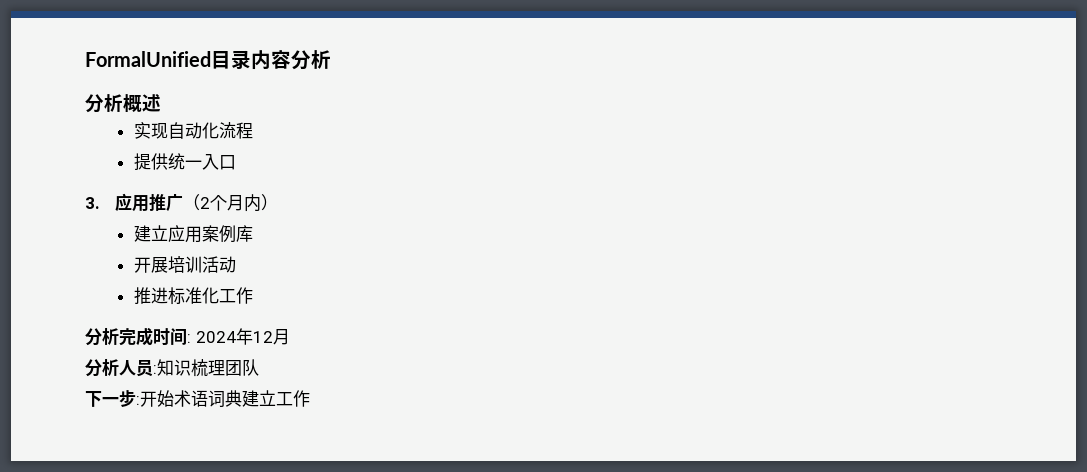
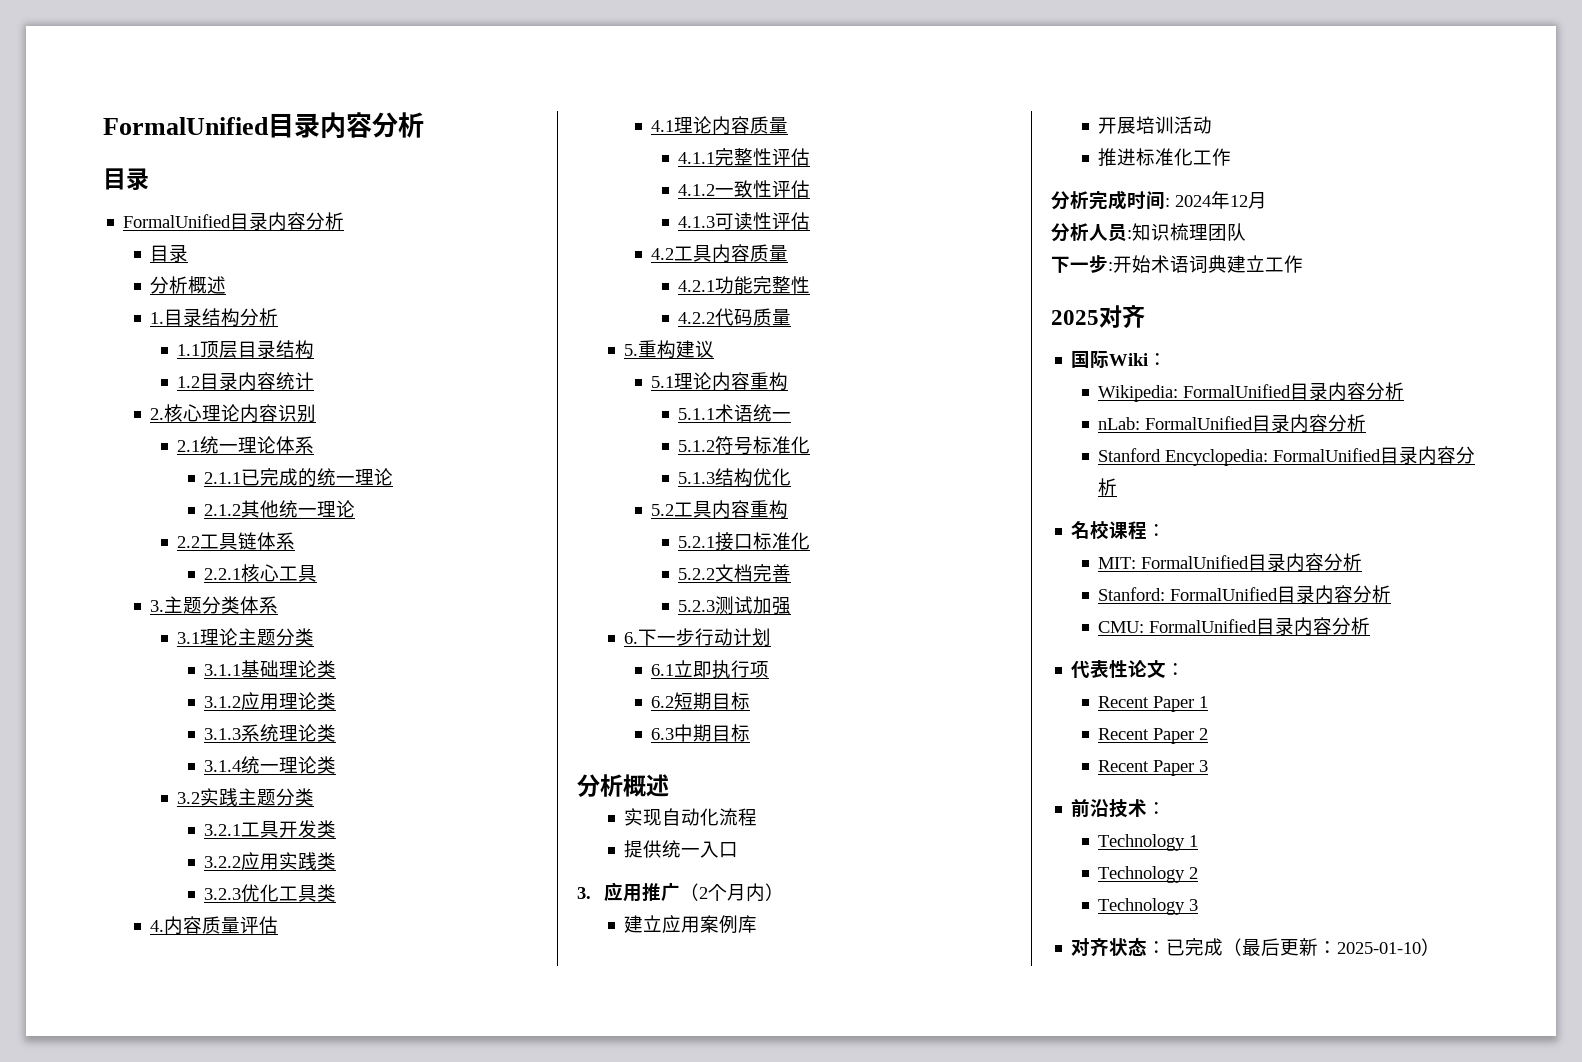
[85,50,331,70] FormalUnified目录内容分析 -> [103,112,424,139] [103,168,149,191] [123,212,345,231] [150,244,189,262] [150,276,227,294] [150,308,279,327] [177,340,315,359] [177,372,315,391] [150,404,317,423] [177,436,315,454] [204,468,394,487] [204,500,356,518] [177,532,296,550] [204,564,318,582] [150,596,279,614] [177,628,315,646] [204,660,337,678] [204,692,337,710] [204,724,337,742] [204,756,337,774] [177,788,315,806] [204,820,337,838] [204,852,337,870] [204,884,337,902] [150,916,279,935] [651,116,789,135] [678,148,811,166] [678,180,811,198] [678,212,811,230] [651,244,789,263] [678,276,811,295] [678,308,792,326] [624,340,715,359] [651,372,789,391] [678,404,792,422] [678,436,811,455] [678,468,792,487] [651,500,789,519] [678,532,811,551] [678,564,792,582] [678,596,792,615] [624,628,772,646] [651,660,770,679] [651,692,751,710] [651,724,751,742] FormalUnified目录内容分析 // 目录 // FormalUnified目录内容分析 // 目录 // 分析概述 // 1.目录结构分析 // 1.1顶层目录结构 // 1.2目录内容统计 // 2.核心理论内容识别 // 2.1统一理论体系 // 2.1.1已完成的统一理论 // 2.1.2其他统一理论 // 2.2工具链体系 // 2.2.1核心工具 // 3.主题分类体系 // 3.1理论主题分类 // 3.1.1基础理论类 // 3.1.2应用理论类 // 3.1.3系统理论类 // 3.1.4统一理论类 // 3.2实践主题分类 // 3.2.1工具开发类 // 3.2.2应用实践类 // 3.2.3优化工具类 // 4.内容质量评估 // 4.1理论内容质量 // 4.1.1完整性评估 // 4.1.2一致性评估 // 4.1.3可读性评估 // 4.2工具内容质量 // 4.2.1功能完整性 // 4.2.2代码质量 // 5.重构建议 // 5.1理论内容重构 // 5.1.1术语统一 // 5.1.2符号标准化 // 5.1.3结构优化 // 5.2工具内容重构 // 5.2.1接口标准化 // 5.2.2文档完善 // 5.2.3测试加强 // 6.下一步行动计划 // 6.1立即执行项 // 6.2短期目标 // 6.3中期目标
(310, 398) none -> [1051,305,1145,328] [1071,350,1168,368] [1098,382,1405,402] [1098,414,1367,433] [1098,446,1476,466] [1098,478,1118,496] [1071,521,1167,540] [1098,553,1363,572] [1098,585,1392,604] [1098,617,1371,636] [1071,660,1186,679] [1098,696,1209,712] [1098,728,1209,744] [1098,760,1209,776] [1071,799,1167,818] [1098,834,1199,851] [1098,866,1199,883] [1098,898,1199,915] [1071,937,1441,957] // 2025对齐 // 国际Wiki： // Wikipedia: FormalUnified目录内容分析 // nLab: FormalUnified目录内容分析 // Stanford Encyclopedia: FormalUnified目录内容分析 // 名校课程： // MIT: FormalUnified目录内容分析 // Stanford: FormalUnified目录内容分析 // CMU: FormalUnified目录内容分析 // 代表性论文： // Recent Paper 1 // Recent Paper 2 // Recent Paper 3 // 前沿技术： // Technology 1 // Technology 2 // Technology 3 // 对齐状态：已完成（最后更新：2025-01-10）

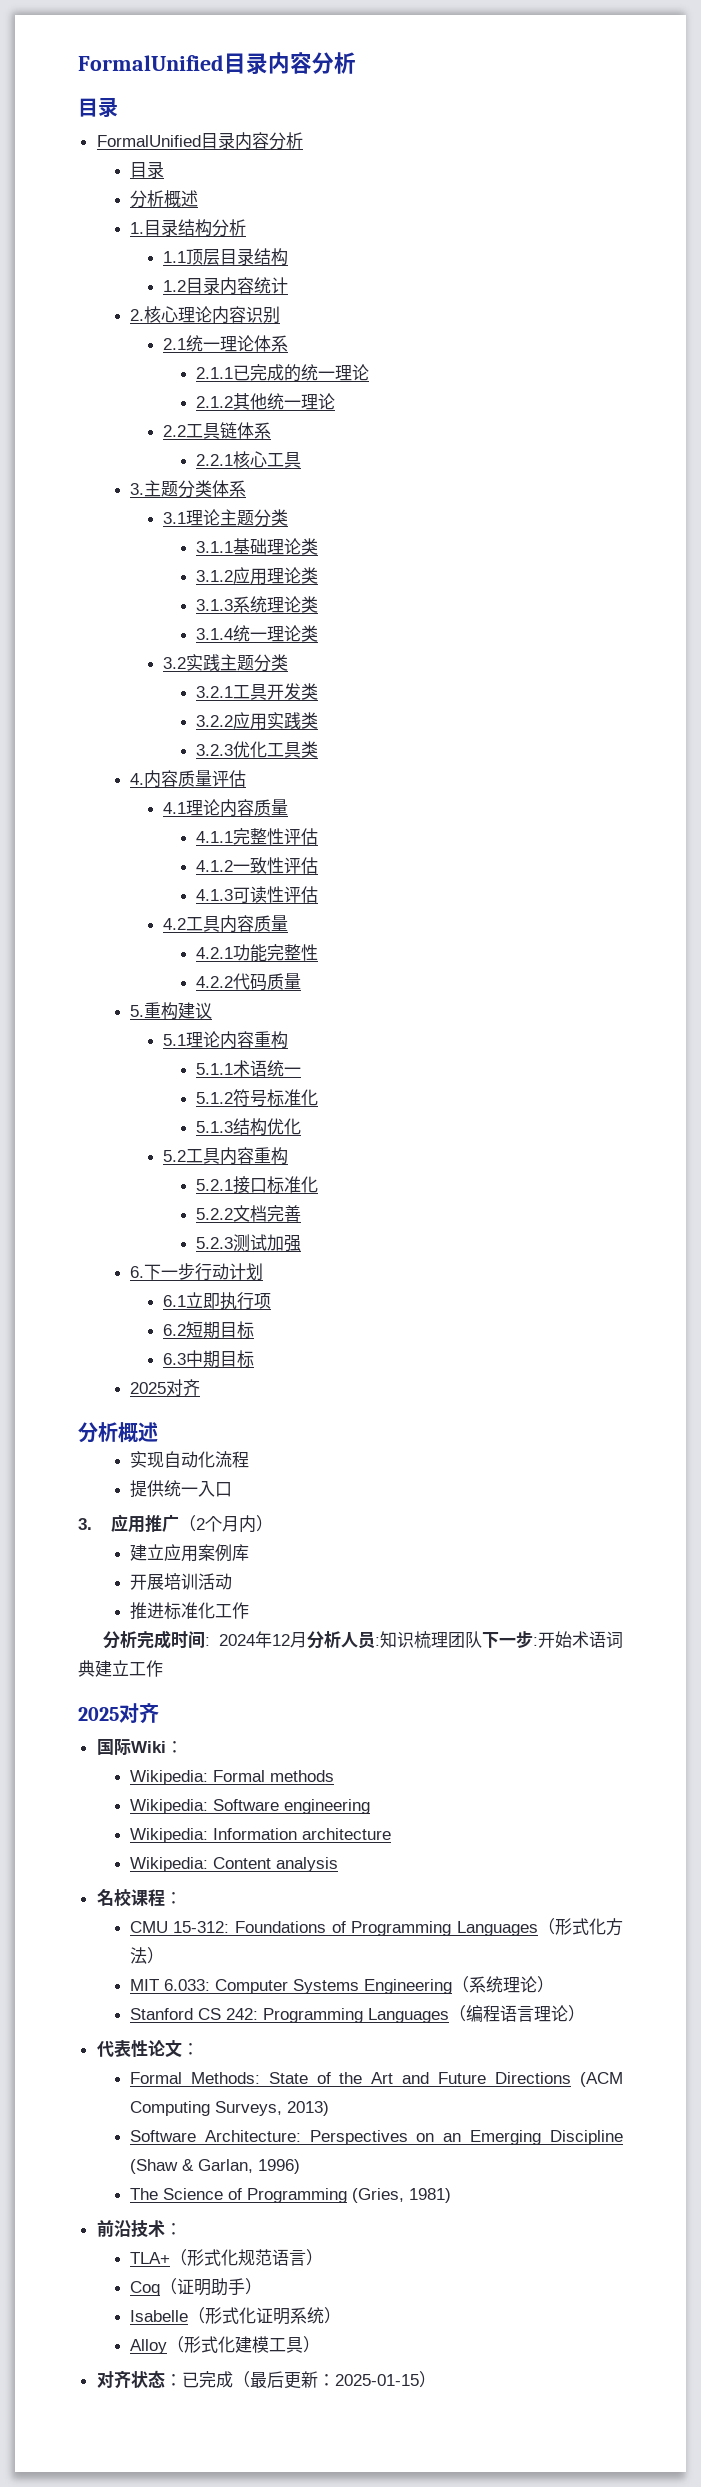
(751, 733) none -> [129,1379,200,1396] // 2025对齐
(1267, 200) // -> (307, 1640) none
(1246, 232) // -> (482, 1639) none
[1183,382,1405,401] [1098,414,1367,433] [1098,446,1476,466] [1098,478,1118,496] [1071,521,1167,540] [1098,553,1363,572] [1098,585,1392,604] [1098,617,1371,636] [1071,660,1186,679] [1098,696,1209,712] [1098,728,1209,744] [1098,760,1209,776] [1071,799,1167,818] [1098,834,1199,851] [1098,866,1199,883] [1098,898,1199,915] FormalUnified目录内容分析 // nLab: FormalUnified目录内容分析 // Stanford Encyclopedia: FormalUnified目录内容分析 // 名校课程： // MIT: FormalUnified目录内容分析 // Stanford: FormalUnified目录内容分析 // CMU: FormalUnified目录内容分析 // 代表性论文： // Recent Paper 1 // Recent Paper 2 // Recent Paper 3 // 前沿技术： // Technology 1 // Technology 2 // Technology 3 -> [212,1770,334,1782] [129,1799,370,1814] [129,1828,391,1843] [129,1857,338,1872] [96,1889,182,1907] [129,1918,623,1936] [129,1947,164,1964] [129,1976,554,1994] [129,2005,585,2023] [96,2040,199,2058] [129,2072,623,2087] [129,2101,329,2116] [129,2130,623,2145] [129,2159,300,2174] [129,2188,451,2203] [96,2220,182,2237] [129,2249,323,2266] [129,2278,262,2296] [129,2307,341,2325] [129,2336,320,2354] Formal methods // Wikipedia: Software engineering // Wikipedia: Information architecture // Wikipedia: Content analysis // 名校课程： // CMU 15-312: Foundations of Programming Languages（形式化方法） // MIT 6.033: Computer Systems Engineering（系统理论） // Stanford CS 242: Programming Languages（编程语言理论） // 代表性论文： // Formal Methods: State of the Art and Future Directions (ACM Computing Surveys, 2013) // Software Architecture: Perspectives on an Emerging Discipline (Shaw & Garlan, 1996) // The Science of Programming (Gries, 1981) // 前沿技术： // TLA+（形式化规范语言） // Coq（证明助手） // Isabelle（形式化证明系统） // Alloy（形式化建模工具）
[1337,942,1422,954] 2025-01-10 -> [334,2374,419,2386] 2025-01-15

